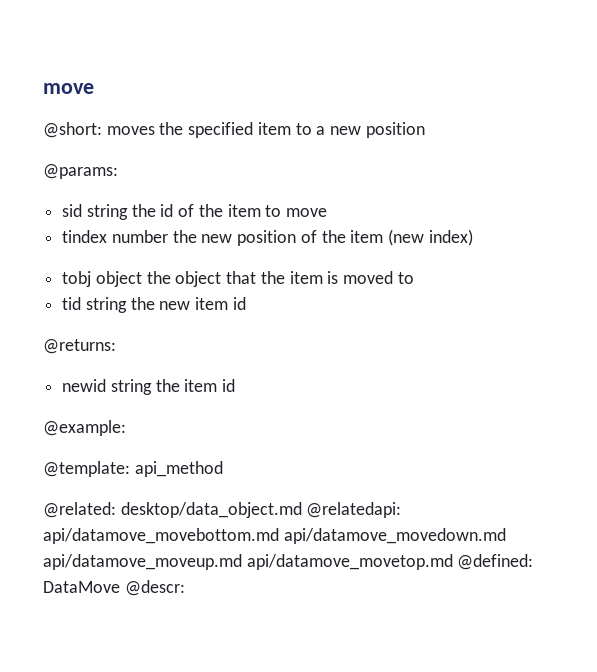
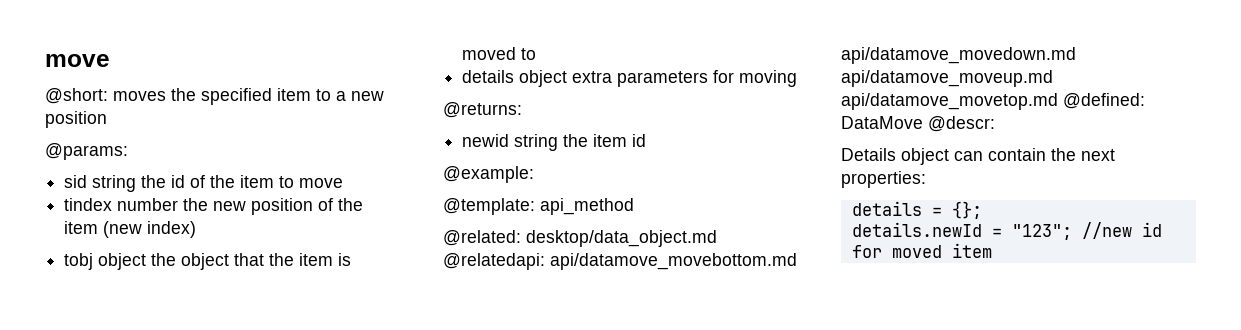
[62,297,246,313] tid string the new item id -> [462,70,798,87] details object extra parameters for moving
(185, 588) none -> [841,148,1115,165] [841,171,926,188] [851,201,982,219] [851,222,1162,240] [851,243,992,258] // Details object can contain the next properties: // details = {}; // details.newId = "123"; //new id for moved item

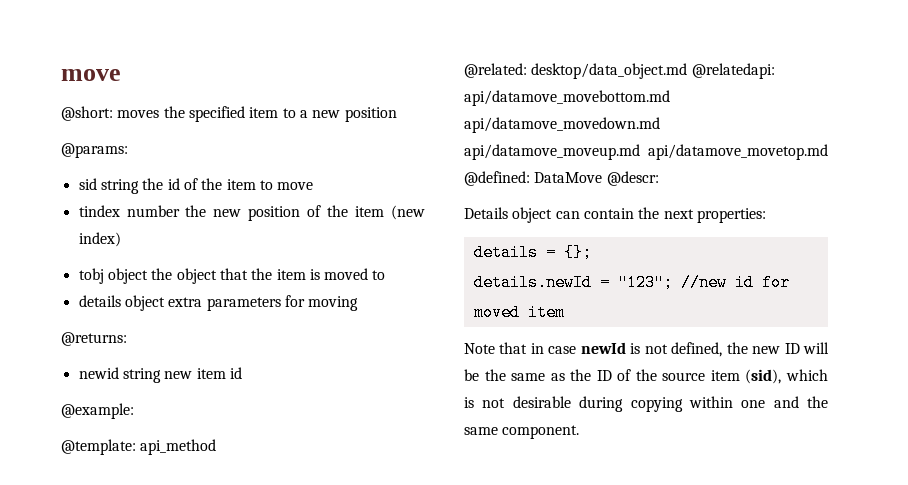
[563,134,589,147] the -> [164,371,193,379] new
(992, 250) none -> [464,342,829,357] [464,369,829,384] [464,396,828,412] [464,425,580,439] // Note that in case newId is not defined, the new ID will be the same as the ID of the source item (sid), which is not desirable during copying within one and the same component.

